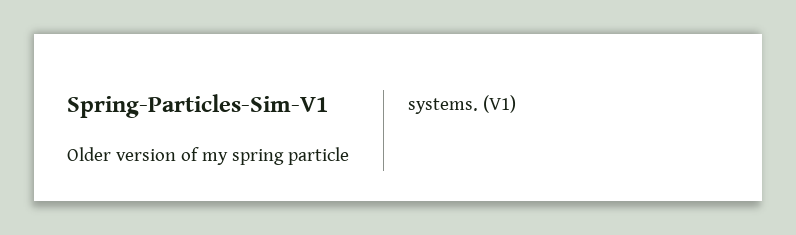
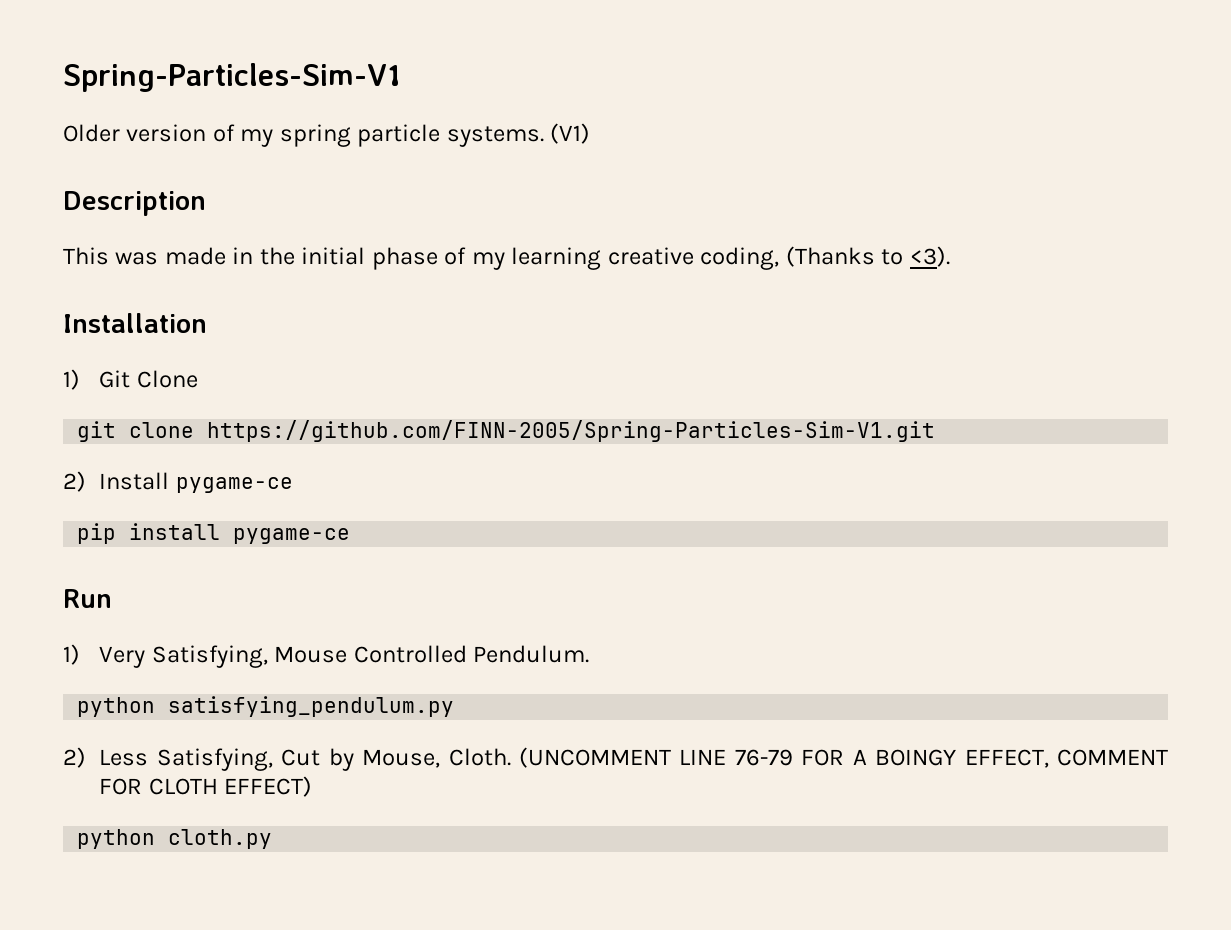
(516, 104) none -> [63,191,206,216] [63,246,950,270] [63,313,207,333] [63,369,198,390] [77,420,936,442] [63,471,293,493] [77,523,351,544] [63,589,112,608] [63,644,590,668] [77,696,455,717] [63,747,1168,771] [99,776,313,797] [77,829,273,849] // Description // This was made in the initial phase of my learning creative coding, (Thanks to <3). // Installation // 1) Git Clone // git clone https://github.com/FINN-2005/Spring-Particles-Sim-V1.git // 2) Install pygame-ce // pip install pygame-ce // Run // 1) Very Satisfying, Mouse Controlled Pendulum. // python satisfying_pendulum.py // 2) Less Satisfying, Cut by Mouse, Cloth. (UNCOMMENT LINE 76-79 FOR A BOINGY EFFECT, COMMENT FOR CLOTH EFFECT) // python cloth.py

